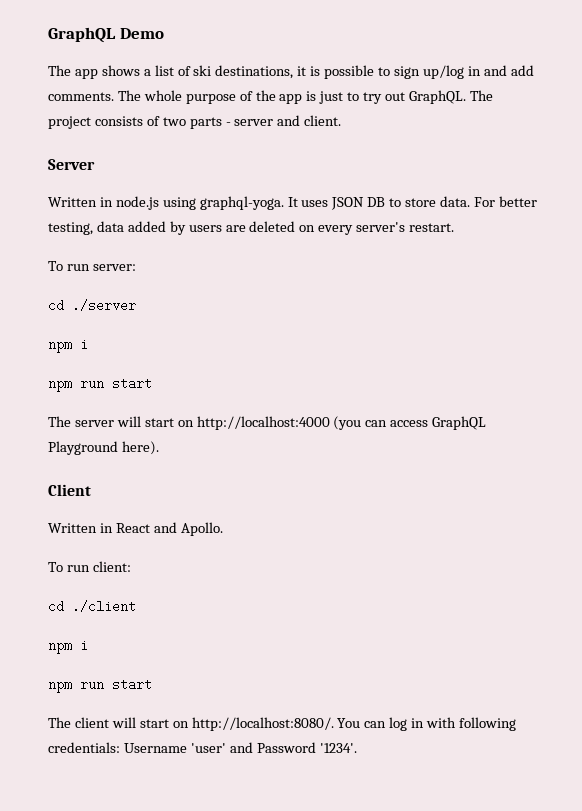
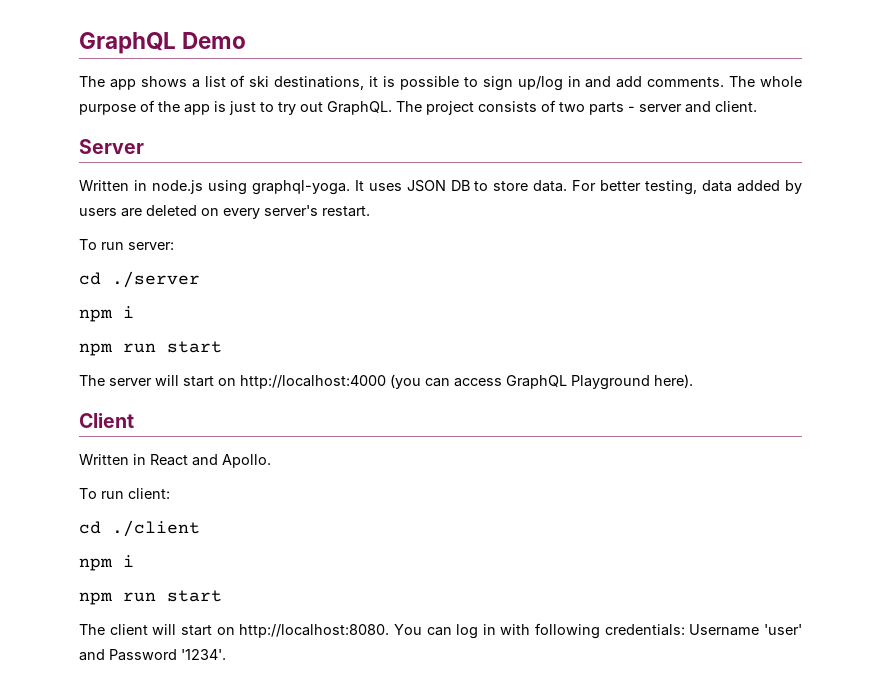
[191,717,334,731] http://localhost:8080/. -> [239,624,390,638] http://localhost:8080.

